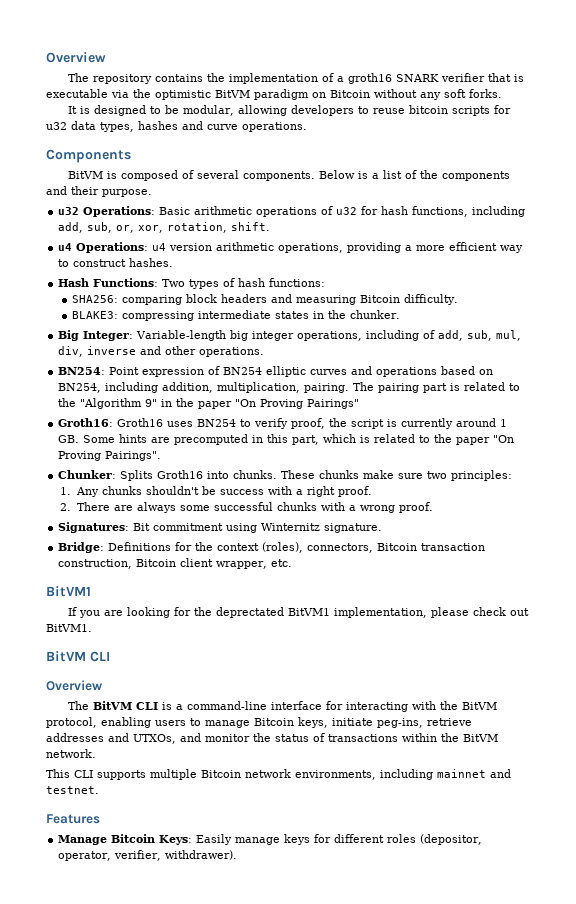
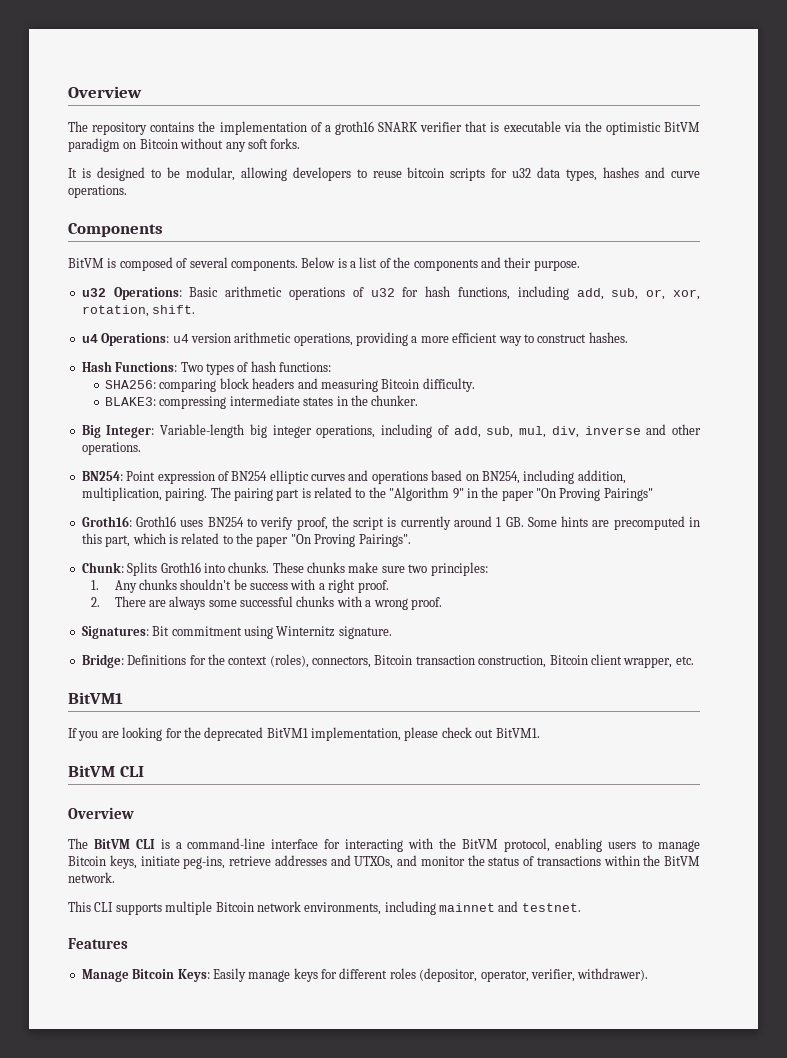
[58,470,117,479] Chunker: -> [81,562,124,573] Chunk:
[216,607,285,618] deprectated -> [204,727,264,741] deprecated

